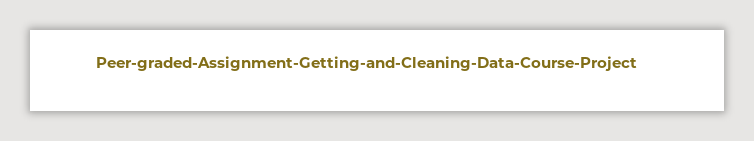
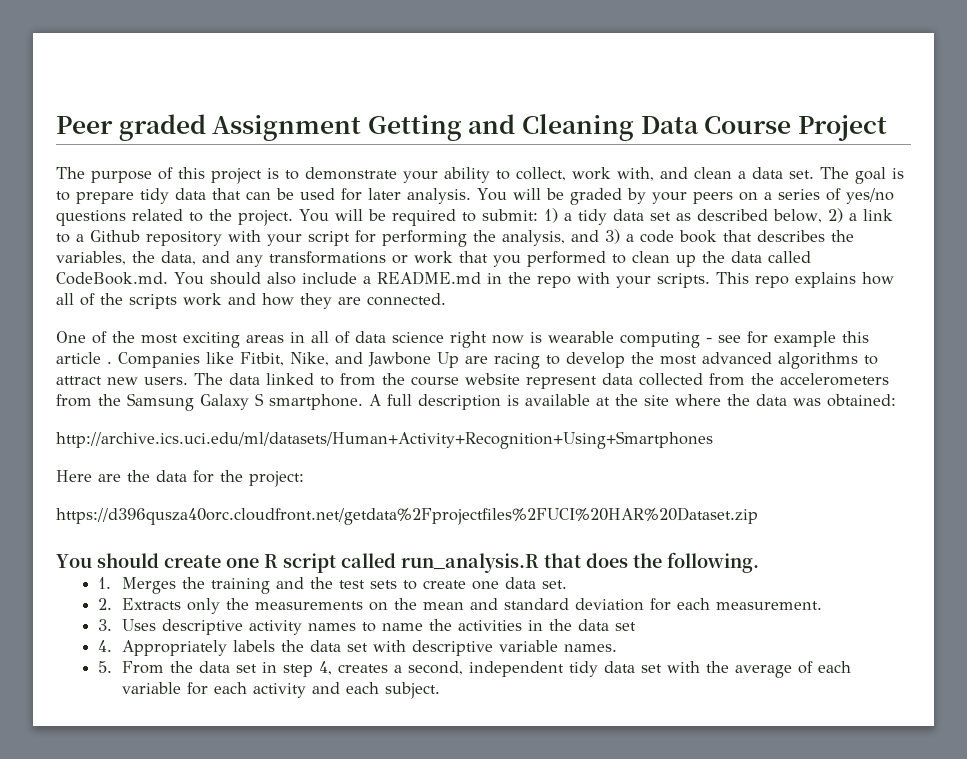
[96,56,637,71] Peer-graded-Assignment-Getting-and-Cleaning-Data-Course-Project -> [56,114,887,141] [56,167,904,184] [56,188,894,205] [56,208,893,226] [56,229,854,247] [56,251,811,267] [56,271,894,288] [56,293,446,309] [56,331,869,348] [56,352,878,369] [56,373,889,389] [56,393,896,411] [56,431,713,449] [56,470,304,487] [56,507,758,525] [56,552,759,573] [98,577,567,594] [98,598,822,614] [98,619,636,635] [98,640,617,656] [98,661,851,678] [121,682,440,699] Peer graded Assignment Getting and Cleaning Data Course Project // The purpose of this project is to demonstrate your ability to collect, work with, and clean a data set. The goal is to prepare tidy data that can be used for later analysis. You will be graded by your peers on a series of yes/no questions related to the project. You will be required to submit: 1) a tidy data set as described below, 2) a link to a Github repository with your script for performing the analysis, and 3) a code book that describes the variables, the data, and any transformations or work that you performed to clean up the data called CodeBook.md. You should also include a README.md in the repo with your scripts. This repo explains how all of the scripts work and how they are connected. // One of the most exciting areas in all of data science right now is wearable computing - see for example this article . Companies like Fitbit, Nike, and Jawbone Up are racing to develop the most advanced algorithms to attract new users. The data linked to from the course website represent data collected from the accelerometers from the Samsung Galaxy S smartphone. A full description is available at the site where the data was obtained: // http://archive.ics.uci.edu/ml/datasets/Human+Activity+Recognition+Using+Smartphones // Here are the data for the project: // https://d396qusza40orc.cloudfront.net/getdata%2Fprojectfiles%2FUCI%20HAR%20Dataset.zip // You should create one R script called run_analysis.R that does the following. // 1. Merges the training and the test sets to create one data set. // 2. Extracts only the measurements on the mean and standard deviation for each measurement. // 3. Uses descriptive activity names to name the activities in the data set // 4. Appropriately labels the data set with descriptive variable names. // 5. From the data set in step 4, creates a second, independent tidy data set with the average of each variable for each activity and each subject.

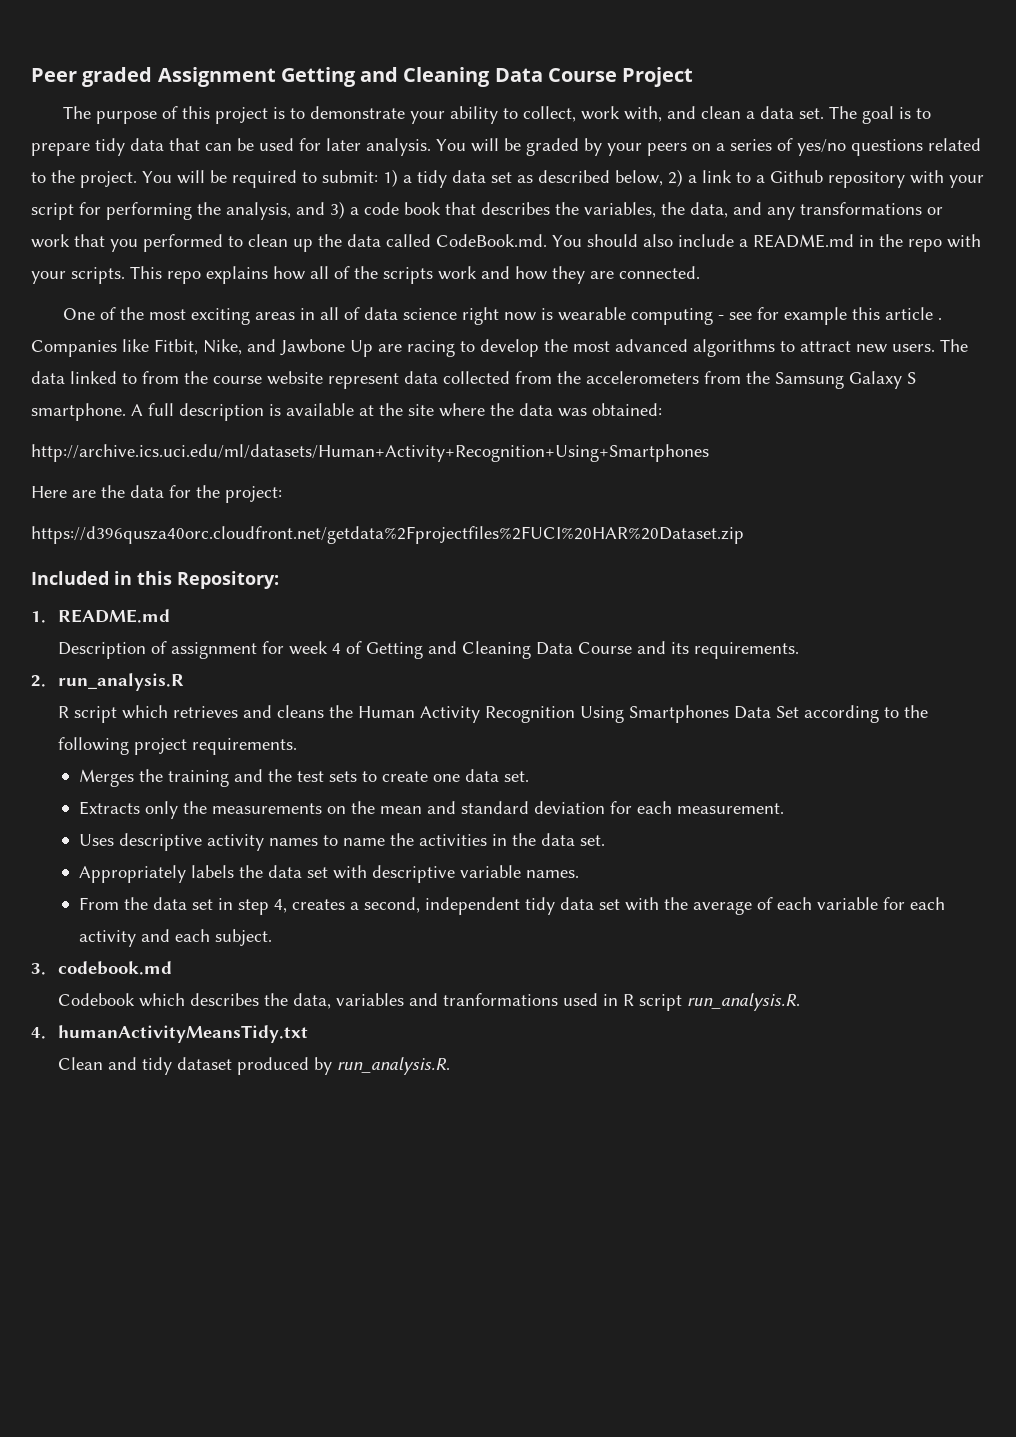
[56,552,759,573] [98,577,112,589] You should create one R script called run_analysis.R that does the following. // 1. -> [31,571,279,589] [31,609,171,623] [58,641,800,659] [31,673,185,691] [58,705,929,723] [58,737,298,755] Included in this Repository: // 1. README.md // Description of assignment for week 4 of Getting and Cleaning Data Course and its requirements. // 2. run_analysis.R // R script which retrieves and cleans the Human Activity Recognition Using Smartphones Data Set according to the following project requirements. //
[98,598,113,610] 2. -> (529, 776) none
[98,619,113,631] 3. -> (784, 808) none
[614,622,636,631] [98,640,113,652] set // 4. -> [579,835,605,846] set. //
[98,661,113,673] 5. -> (579, 874) none
(440, 690) none -> [31,961,173,975] [58,993,801,1011] [31,1025,309,1043] [58,1057,451,1075] // 3. codebook.md // Codebook which describes the data, variables and tranformations used in R script run_analysis.R. // 4. humanActivityMeansTidy.txt // Clean and tidy dataset produced by run_analysis.R.

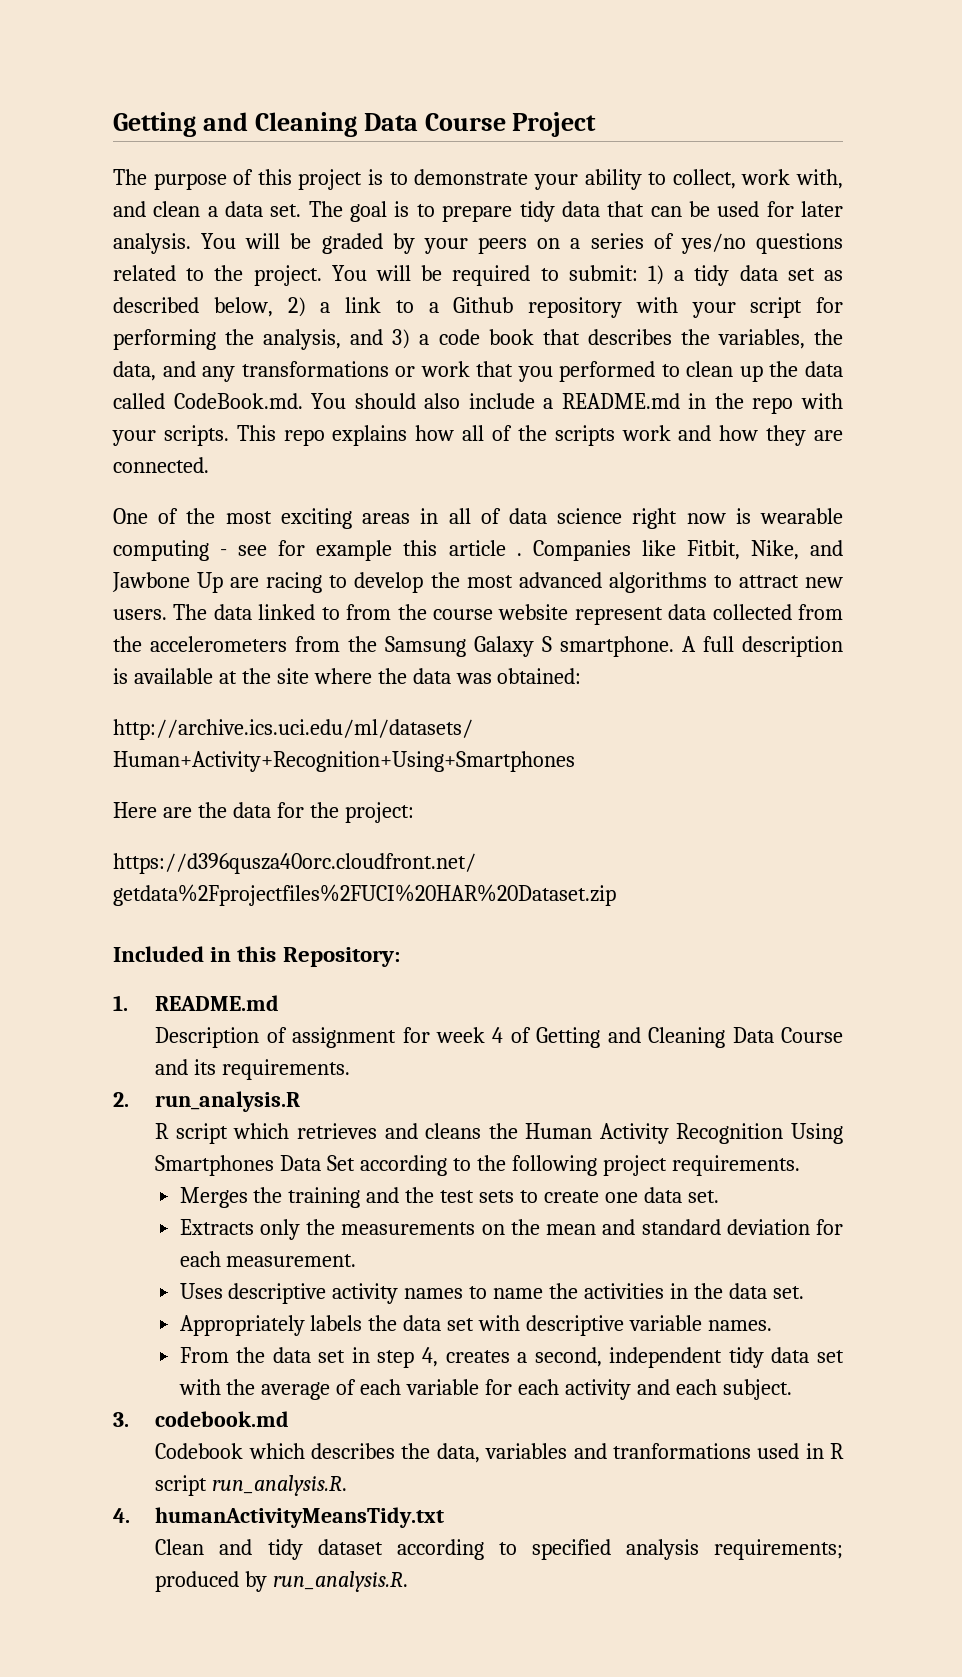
[31,67,276,87] Peer graded Assignment -> (113, 124) none
(233, 1063) none -> [396,1539,844,1560] according to specified analysis requirements;

